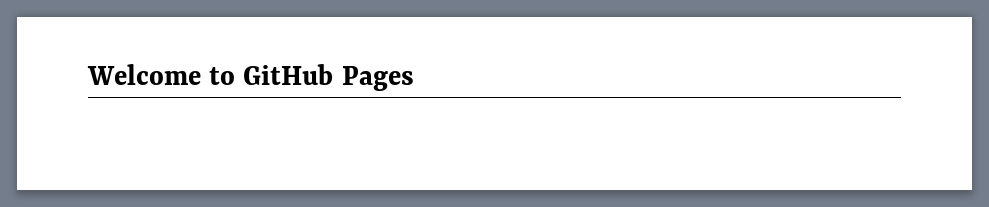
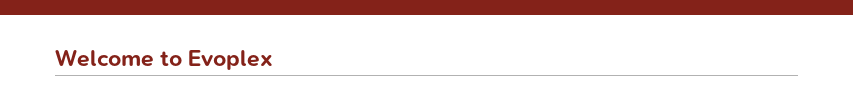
[243,64,414,91] GitHub Pages -> [188,50,274,70] Evoplex

